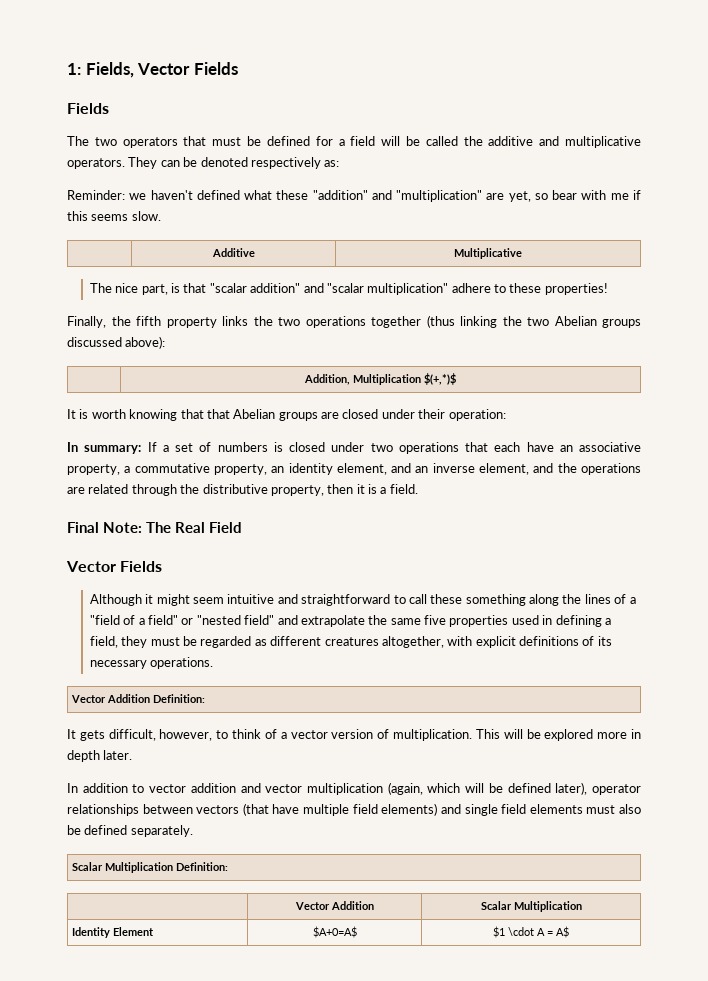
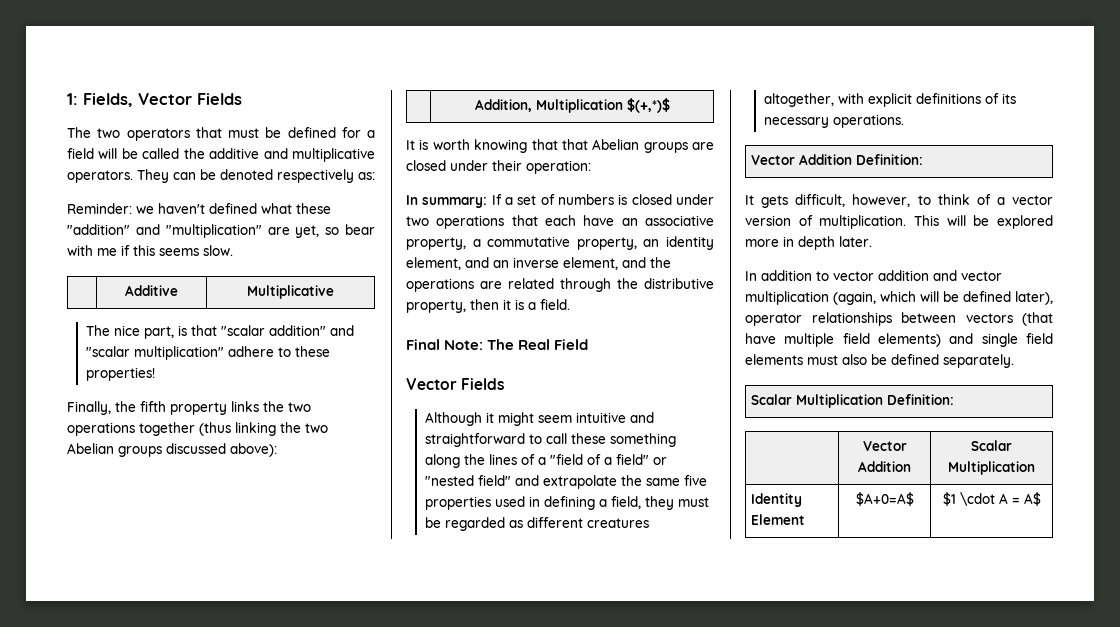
[67,103,109,114] // Fields -> (242, 99) none

